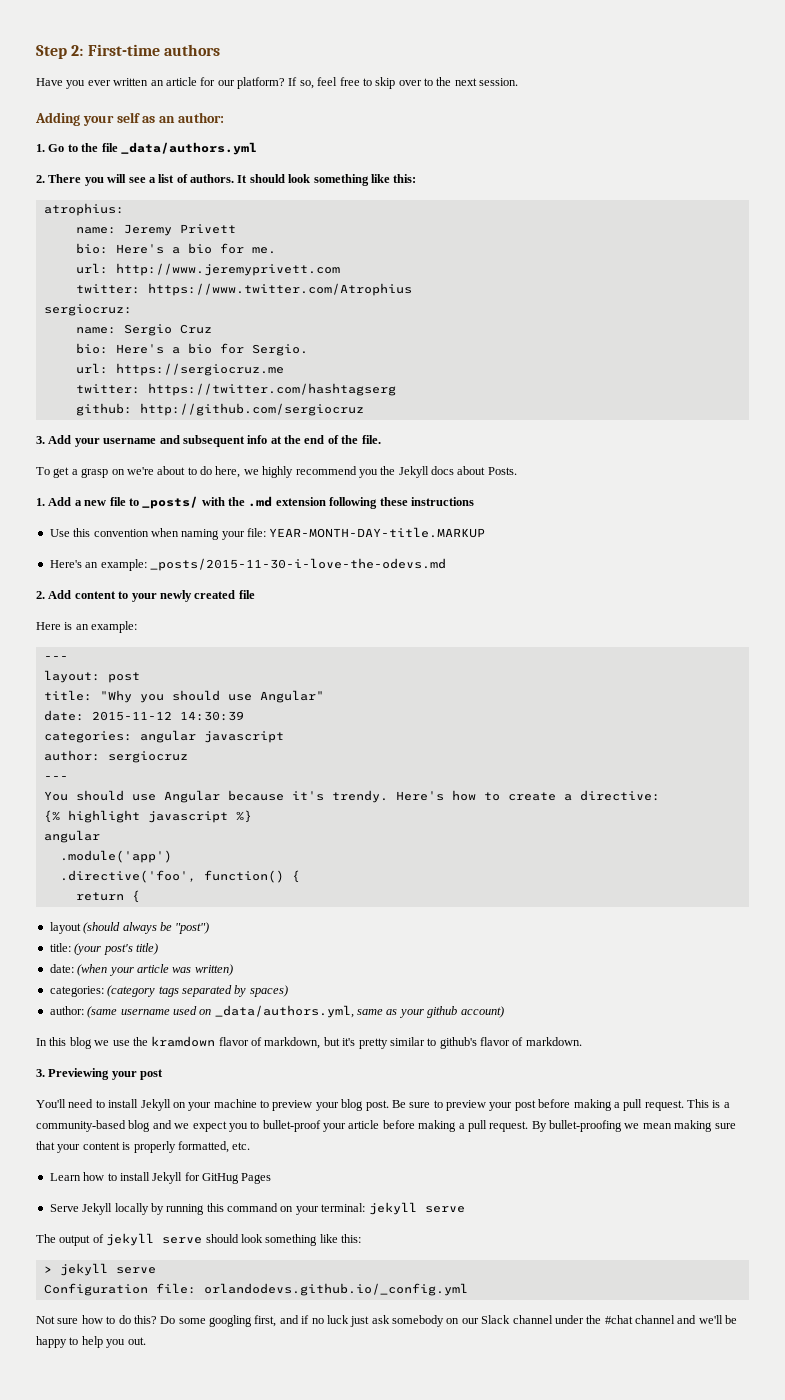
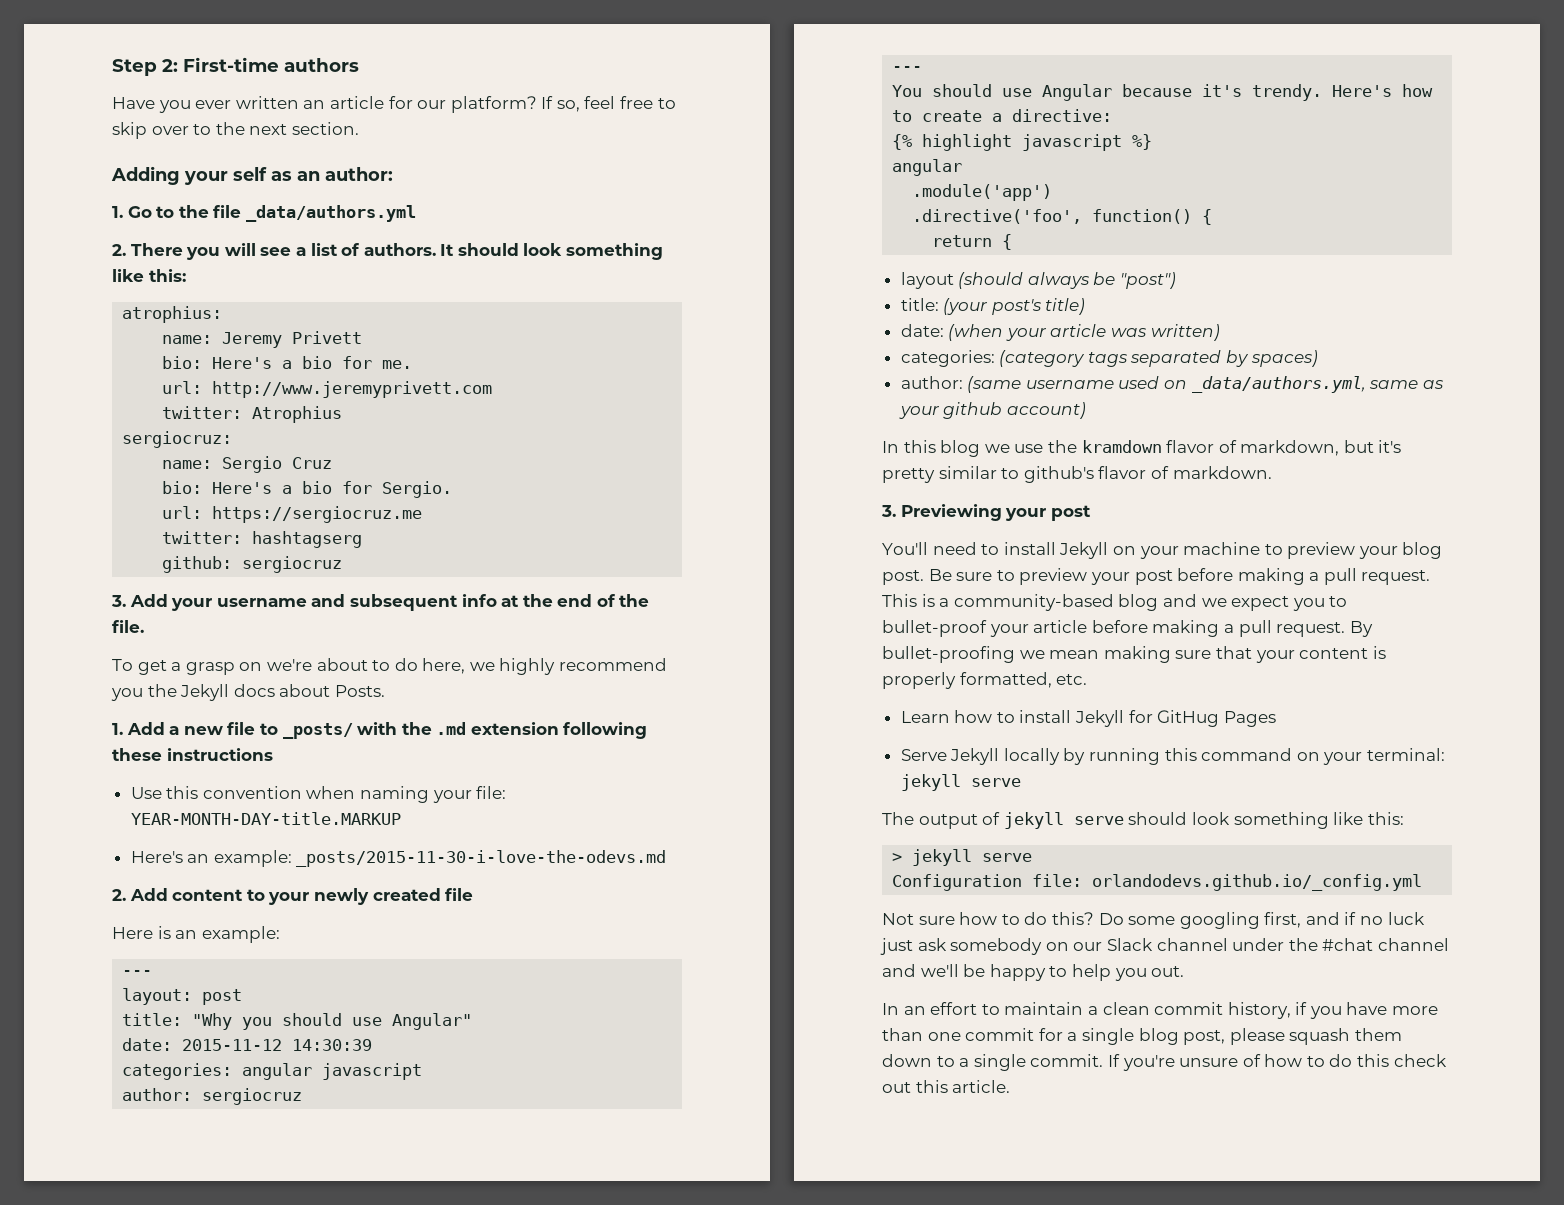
[479,78,519,86] session. -> [291,122,359,135] section.
[147,283,412,296] https://www.twitter.com/Atrophius -> [252,406,343,423] Atrophius
[147,383,396,396] https://twitter.com/hashtagserg -> [252,531,363,548] hashtagserg
[139,403,364,416] http://github.com/sergiocruz -> [242,556,343,573] sergiocruz
(146, 1341) none -> [882,1002,1439,1019] [882,1028,1402,1045] [882,1054,1447,1071] [882,1080,1011,1093] // In an effort to maintain a clean commit history, if you have more than one commit for a single blog post, please squash them down to a single commit. If you're unsure of how to do this check out this article.

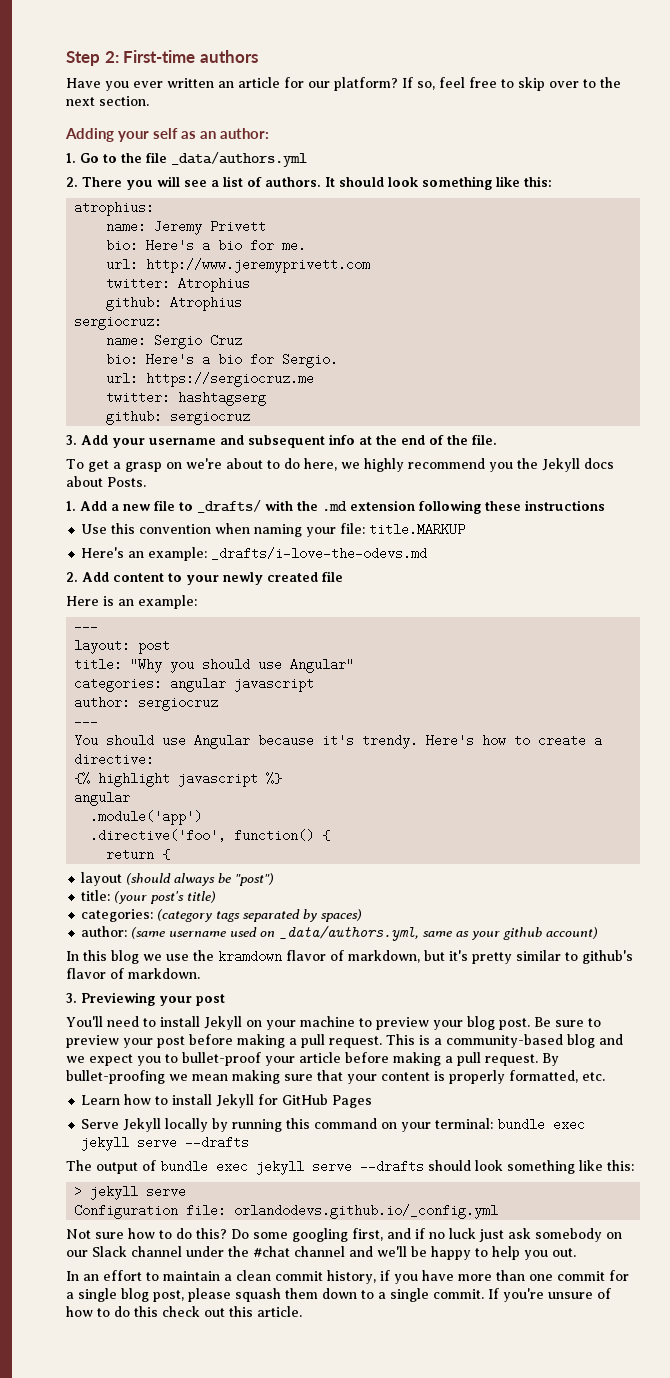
(343, 414) none -> [106,296,243,311] // github: Atrophius
[282,723,353,739] _posts/ -> [197,499,261,513] _drafts/
[130,812,401,825] YEAR-MONTH-DAY-title.MARKUP -> [369,523,466,536] title.MARKUP
[296,850,667,867] _posts/2015-11-30-i-love-the-odevs.md -> [211,547,428,560] _drafts/i-love-the-odevs.md
[122,1038,373,1051] // date: 2015-11-12 14:30:39 -> (355, 665) none
[900,324,1220,341] // date: (when your article was written) -> (217, 897) none
[1157,710,1220,727] GitHug -> [282,1094,329,1105] GitHub
[900,774,1021,791] jekyll serve -> [497,1118,586,1131] [81,1136,250,1151] bundle exec jekyll serve --drafts
[1003,812,1124,829] jekyll serve -> [160,1160,424,1175] bundle exec jekyll serve --drafts

